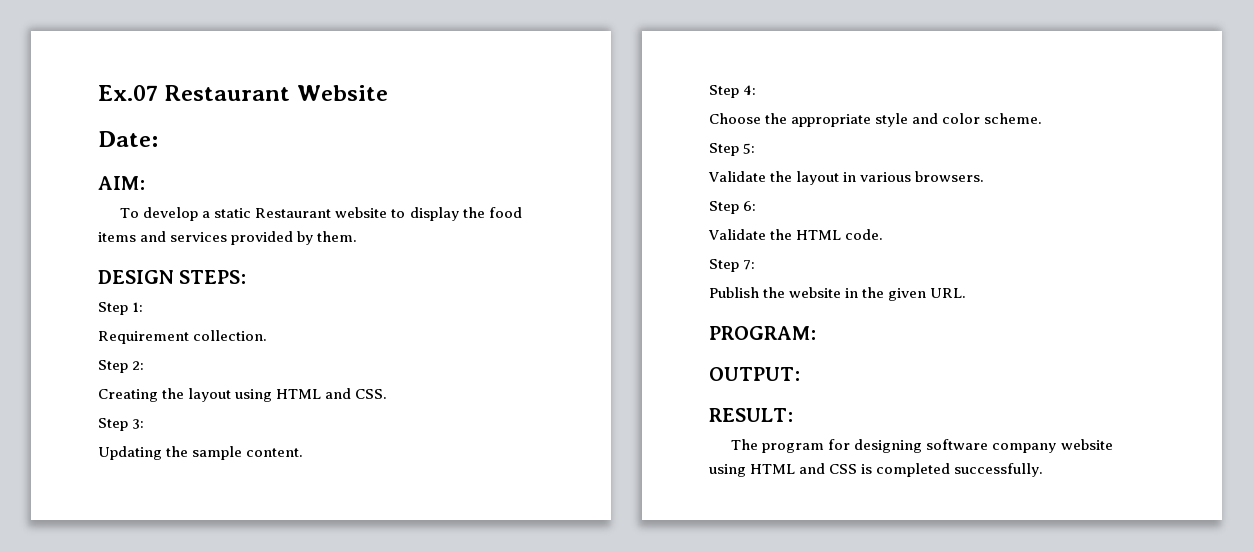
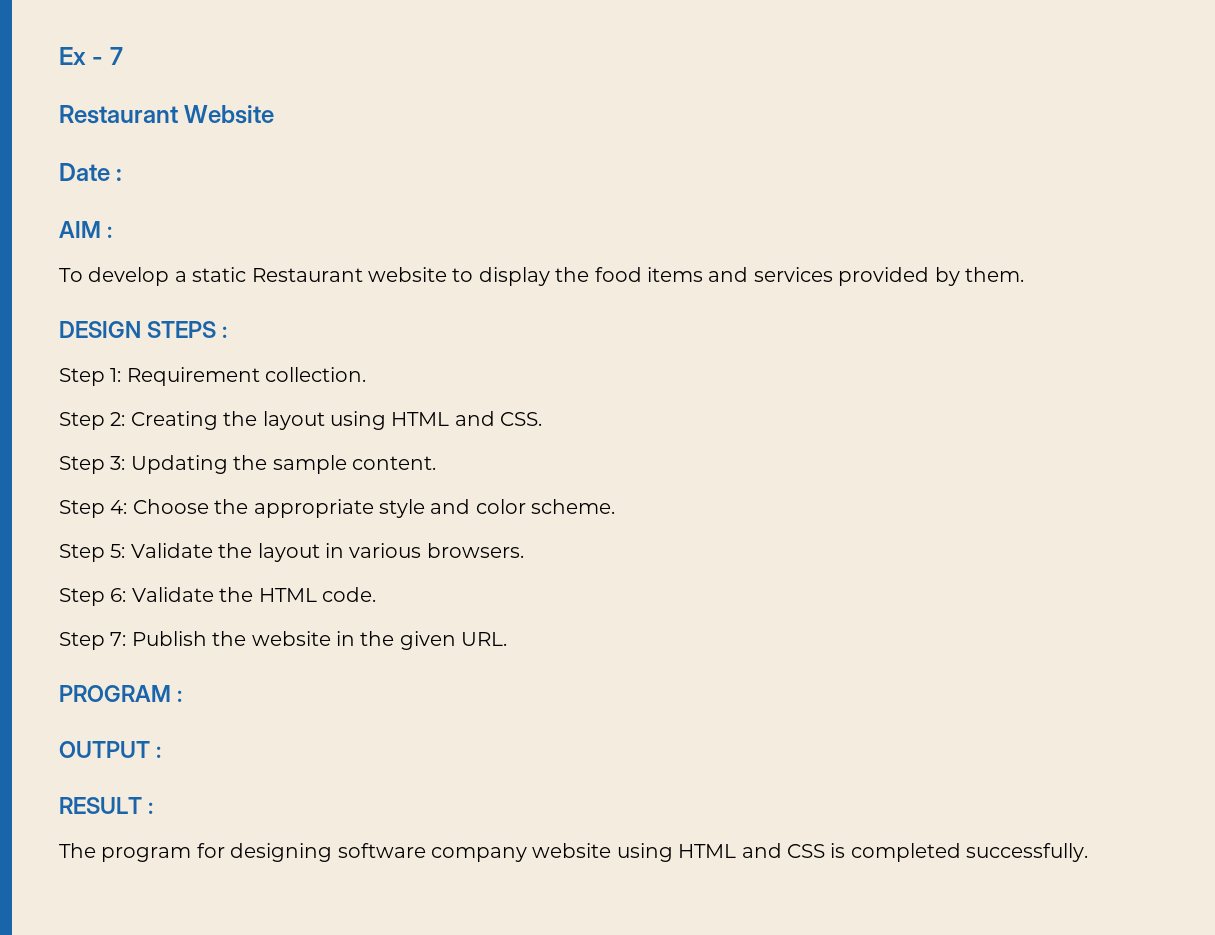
[98,85,158,101] Ex.07 -> [59,47,123,65] Ex - 7 //
[98,131,158,147] [98,176,145,190] Date: // AIM: -> [59,163,123,181] [59,221,113,238] Date : // AIM :
[179,270,247,284] STEPS: -> [147,321,228,338] STEPS :
(144, 307) // -> (122, 375) none
(145, 365) // -> (126, 419) none
(145, 424) // -> (126, 463) none
(757, 90) // -> (128, 507) none
(756, 148) // -> (126, 551) none
(757, 206) // -> (127, 595) none
(756, 265) // -> (127, 639) none
[709,326,816,340] [709,367,800,381] [709,408,793,422] PROGRAM: // OUTPUT: // RESULT: -> [59,685,183,702] [59,741,162,758] [59,797,154,814] PROGRAM : // OUTPUT : // RESULT :

